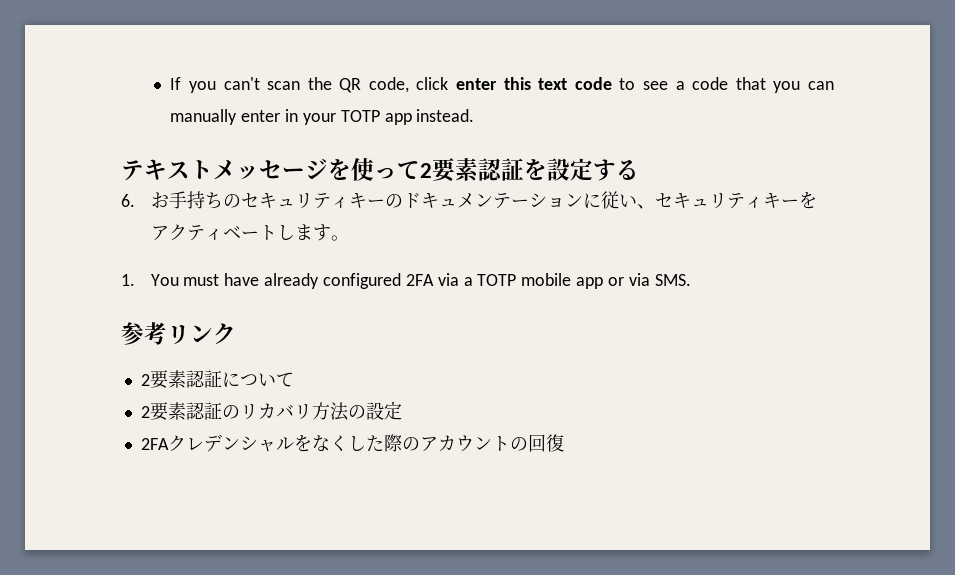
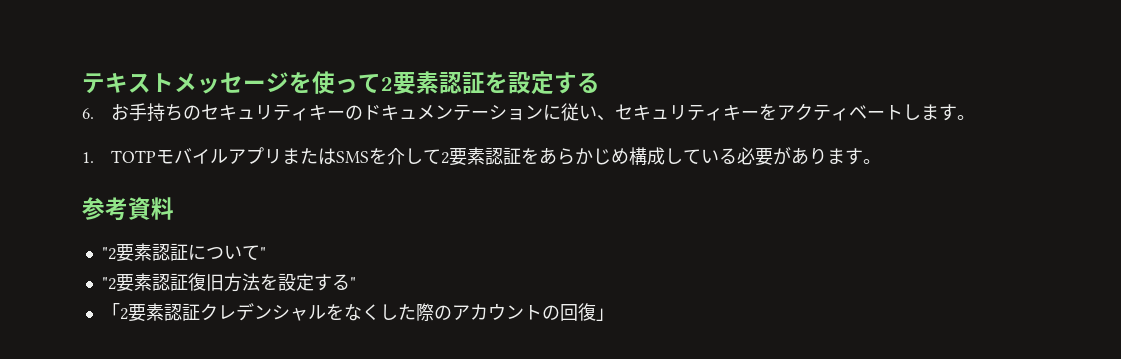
[170,77,835,93] [170,109,475,125] If you can't scan the QR code, click enter this text code to see a code that you can manually enter in your TOTP app instead. // -> (82, 83) none
[150,273,691,289] You must have already configured 2FA via a TOTP mobile app or via SMS. -> [111,147,882,166] TOTPモバイルアプリまたはSMSを介して2要素認証をあらかじめ構成している必要があります。
[167,323,236,345] [140,374,150,386] リンク // 2 -> [128,197,174,220] [101,247,116,260] 資料 // "2
[140,401,402,421] [140,438,169,450] // 2要素認証のリカバリ方法の設定 // 2FA -> [259,247,266,259] [101,273,356,292] [101,303,200,322] " // "2要素認証復旧方法を設定する" // 「2要素認証
(564, 443) none -> [595,308,614,321] 」

